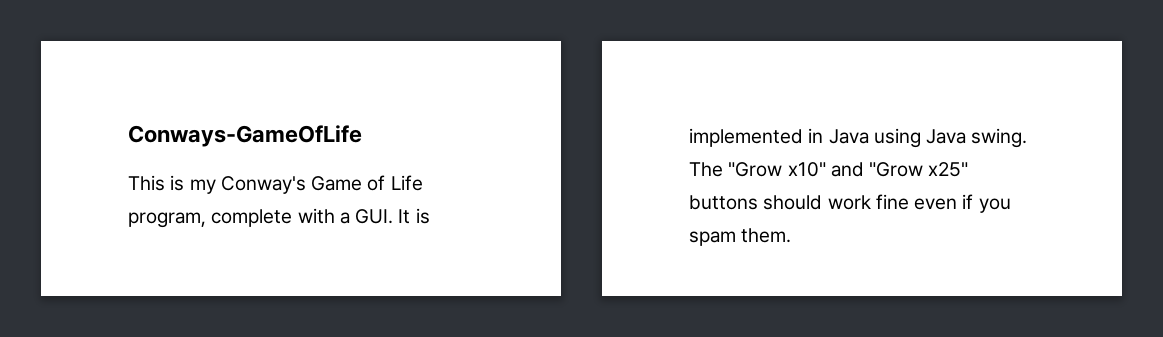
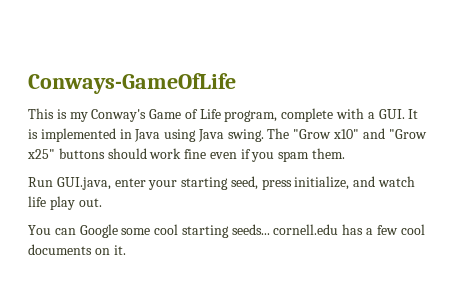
(792, 235) none -> [28,176,416,190] [28,196,102,210] [28,224,425,238] [28,244,126,255] // Run GUI.java, enter your starting seed, press initialize, and watch life play out. // You can Google some cool starting seeds... cornell.edu has a few cool documents on it.

